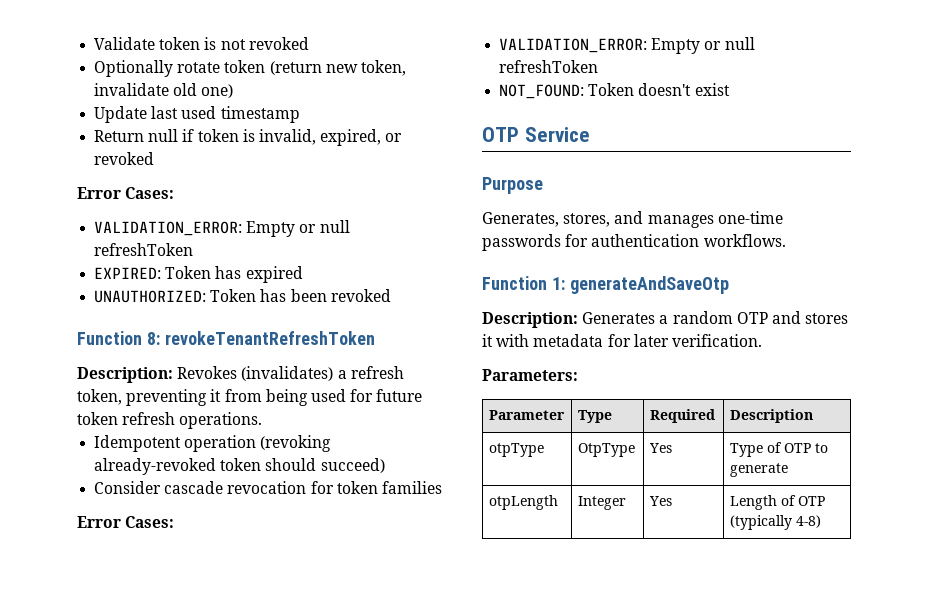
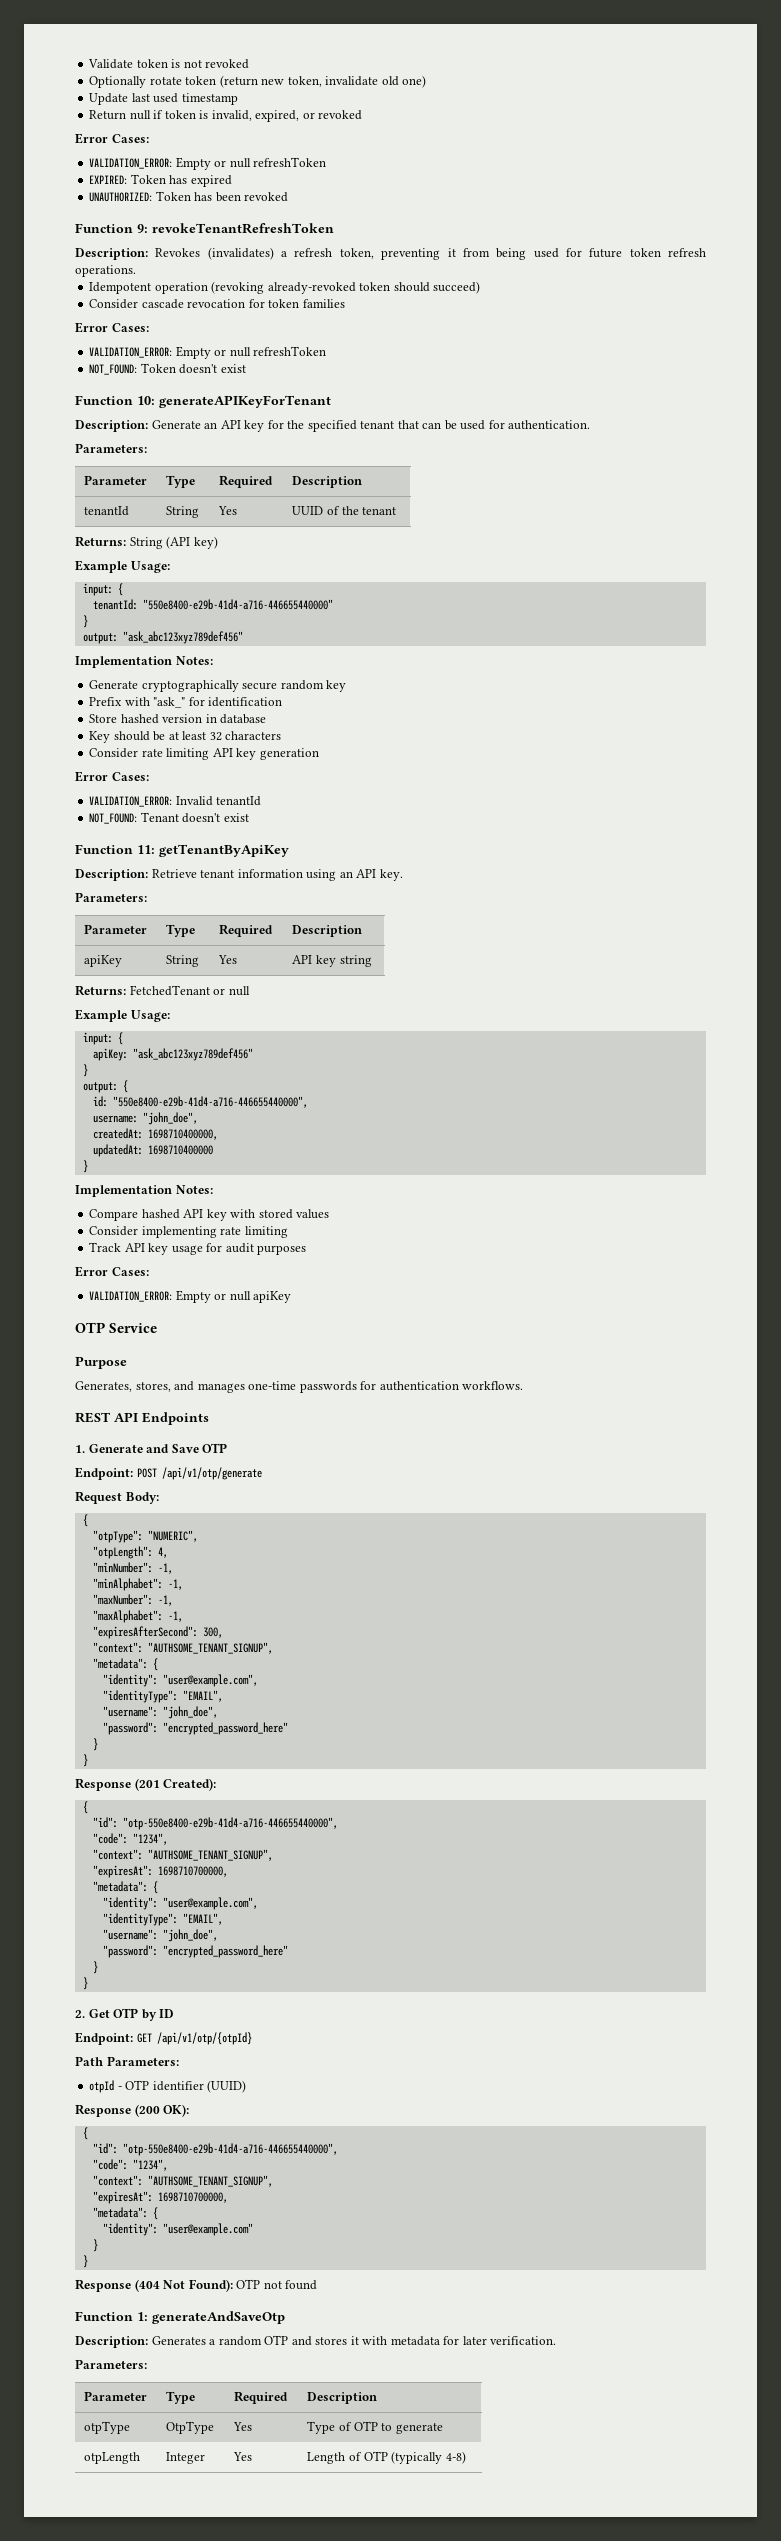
[146,332,160,345] 8: -> [137,224,148,233] 9:
(730, 89) none -> [75,395,331,408] [75,420,591,432] [75,443,147,453] [84,475,148,485] [166,475,196,488] [219,475,274,488] [292,476,363,488] [84,506,130,516] [166,506,200,518] [218,506,238,515] [292,506,397,515] [75,536,218,549] [75,560,170,573] [82,583,123,596] [92,599,333,610] [82,615,88,628] [82,631,243,644] [75,656,213,668] [89,680,347,692] [89,697,283,708] [89,714,267,724] [89,731,282,743] [89,748,319,760] [75,771,149,782] [89,796,262,807] [89,812,249,824] [75,844,289,857] [75,869,403,881] [75,892,147,902] [84,924,148,934] [166,924,196,937] [219,924,274,937] [292,925,363,937] [84,955,123,967] [166,955,200,967] [218,955,238,964] [292,955,372,967] [75,985,250,996] [75,1009,170,1022] [82,1032,123,1045] [92,1048,253,1061] [82,1064,88,1077] [82,1080,128,1093] [92,1096,308,1108] [92,1112,198,1125] [92,1128,218,1140] [92,1144,213,1157] [82,1160,88,1173] [75,1185,213,1197] [89,1209,330,1221] [89,1226,288,1238] [89,1242,307,1255] [75,1266,149,1277] [89,1290,292,1303] // Function 10: generateAPIKeyForTenant // Description: Generate an API key for the specified tenant that can be used for authentication. // Parameters: // Parameter | Type | Required | Description // tenantId | String | Yes | UUID of the tenant // Returns: String (API key) // Example Usage: // input: { // tenantId: "550e8400-e29b-41d4-a716-446655440000" // } // output: "ask_abc123xyz789def456" // Implementation Notes: // Generate cryptographically secure random key // Prefix with "ask_" for identification // Store hashed version in database // Key should be at least 32 characters // Consider rate limiting API key generation // Error Cases: // VALIDATION_ERROR: Invalid tenantId // NOT_FOUND: Tenant doesn't exist // Function 11: getTenantByApiKey // Description: Retrieve tenant information using an API key. // Parameters: // Parameter | Type | Required | Description // apiKey | String | Yes | API key string // Returns: FetchedTenant or null // Example Usage: // input: { // apiKey: "ask_abc123xyz789def456" // } // output: { // id: "550e8400-e29b-41d4-a716-446655440000", // username: "john_doe", // createdAt: 1698710400000, // updatedAt: 1698710400000 // } // Implementation Notes: // Compare hashed API key with stored values // Consider implementing rate limiting // Track API key usage for audit purposes // Error Cases: // VALIDATION_ERROR: Empty or null apiKey
(786, 240) none -> [75,1412,209,1425] [75,1443,228,1453] [75,1467,262,1480] [75,1491,159,1504] [82,1514,88,1527] [92,1530,198,1543] [92,1546,168,1559] [92,1562,173,1574] [92,1578,183,1591] [92,1594,173,1606] [92,1610,183,1623] [92,1626,223,1639] [92,1642,273,1654] [92,1658,158,1671] [102,1674,258,1687] [102,1690,223,1703] [102,1706,218,1719] [102,1722,288,1735] [92,1738,98,1751] [82,1754,88,1767] [75,1778,217,1791] [82,1801,88,1814] [92,1817,338,1830] [92,1833,168,1845] [92,1849,273,1861] [92,1865,228,1878] [92,1881,158,1894] [102,1897,258,1910] [102,1913,223,1926] [102,1929,218,1942] [102,1945,288,1958] [92,1961,98,1974] [82,1977,88,1990] [75,2008,175,2021] [75,2032,252,2045] [75,2056,179,2066] [89,2080,247,2093] [75,2104,190,2117] [82,2127,88,2140] [92,2143,338,2156] [92,2159,168,2171] [92,2175,273,2187] [92,2191,228,2204] [92,2207,158,2220] [102,2223,253,2236] [92,2239,98,2252] [82,2255,88,2268] [75,2279,318,2292] // REST API Endpoints // 1. Generate and Save OTP // Endpoint: POST /api/v1/otp/generate // Request Body: // { // "otpType": "NUMERIC", // "otpLength": 4, // "minNumber": -1, // "minAlphabet": -1, // "maxNumber": -1, // "maxAlphabet": -1, // "expiresAfterSecond": 300, // "context": "AUTHSOME_TENANT_SIGNUP", // "metadata": { // "identity": "user@example.com", // "identityType": "EMAIL", // "username": "john_doe", // "password": "encrypted_password_here" // } // } // Response (201 Created): // { // "id": "otp-550e8400-e29b-41d4-a716-446655440000", // "code": "1234", // "context": "AUTHSOME_TENANT_SIGNUP", // "expiresAt": 1698710700000, // "metadata": { // "identity": "user@example.com", // "identityType": "EMAIL", // "username": "john_doe", // "password": "encrypted_password_here" // } // } // 2. Get OTP by ID // Endpoint: GET /api/v1/otp/{otpId} // Path Parameters: // otpId - OTP identifier (UUID) // Response (200 OK): // { // "id": "otp-550e8400-e29b-41d4-a716-446655440000", // "code": "1234", // "context": "AUTHSOME_TENANT_SIGNUP", // "expiresAt": 1698710700000, // "metadata": { // "identity": "user@example.com" // } // } // Response (404 Not Found): OTP not found

